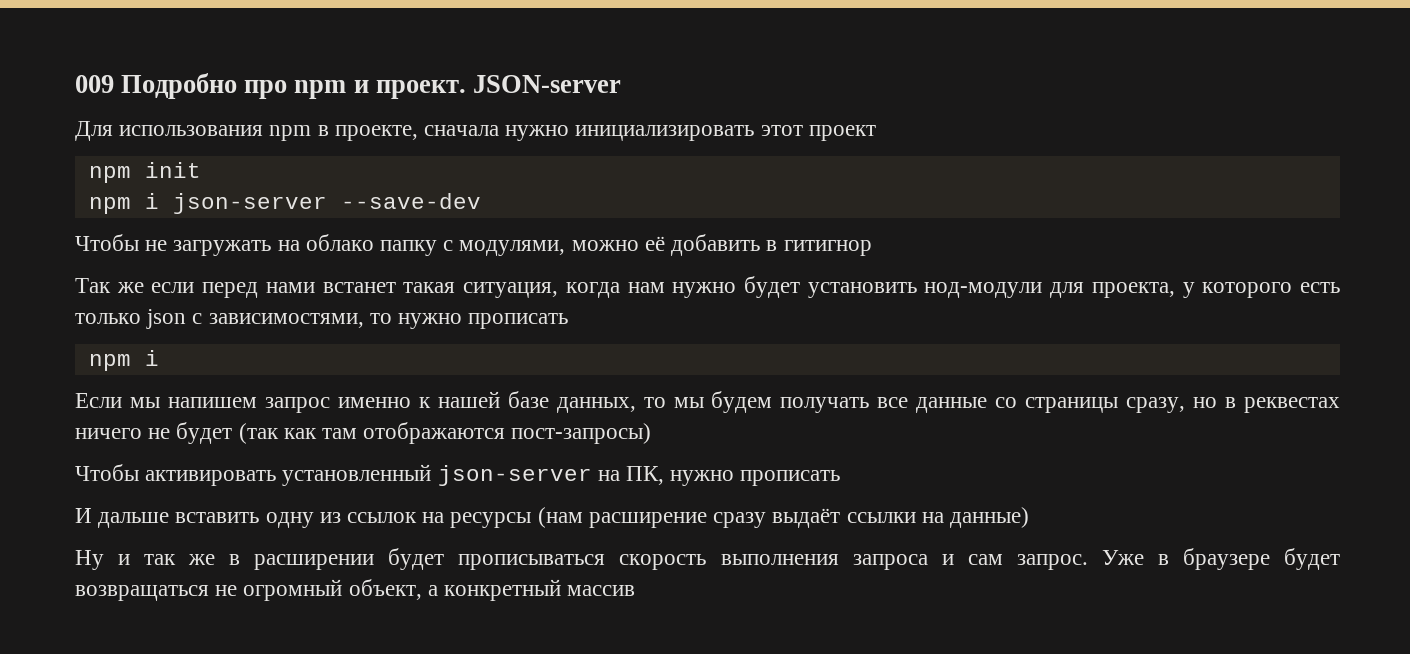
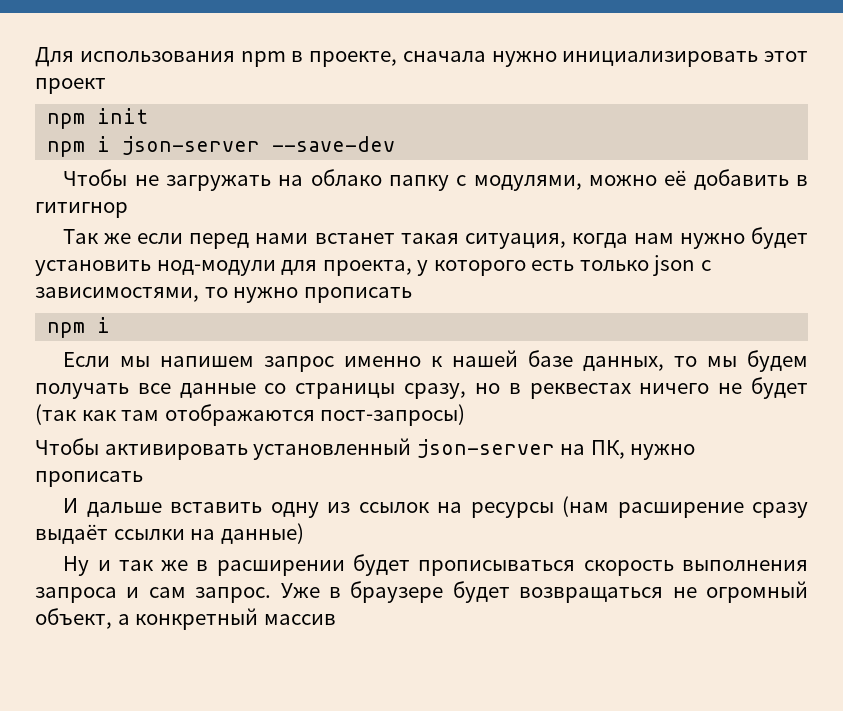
[75,73,621,99] 009 Подробно про npm и проект. JSON-server // -> (35, 57) none

